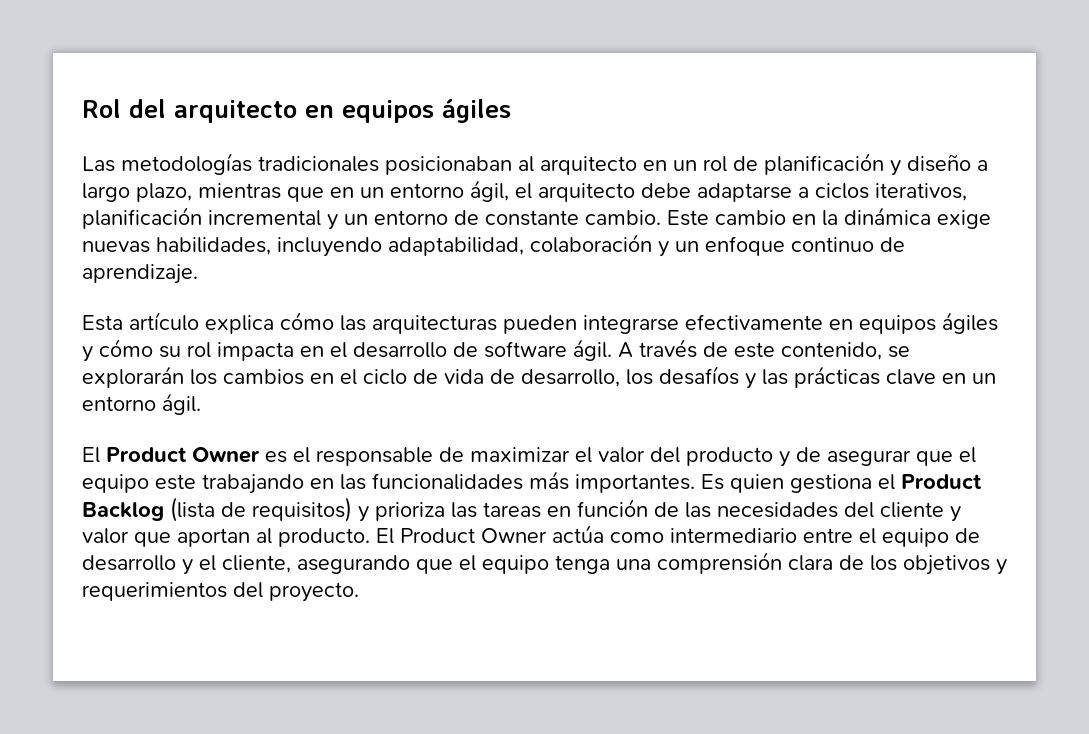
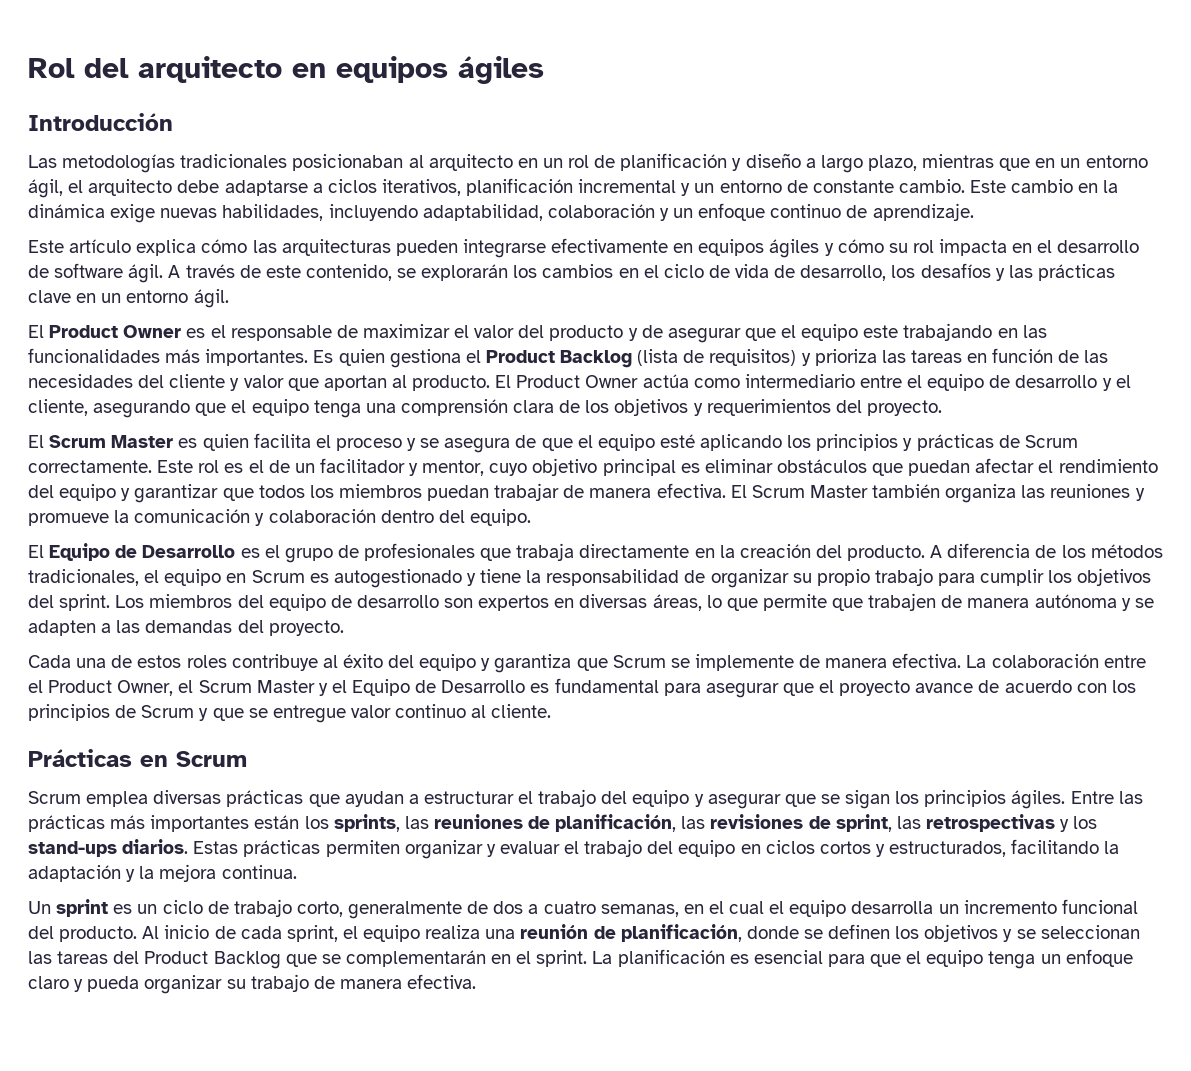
(511, 111) none -> [28,113,173,131] // Introducción
[82,315,123,331] Esta -> [28,240,64,253] Este
(359, 592) none -> [28,433,1078,453] [28,458,1158,476] [28,483,1145,503] [28,509,531,526] [28,543,1163,563] [28,568,1152,588] [28,593,1154,611] [28,620,344,636] [28,653,1146,673] [28,678,1136,698] [28,704,552,723] [28,749,247,767] [28,789,1143,809] [28,814,1098,832] [28,839,1120,859] [28,864,297,882] [28,899,1138,919] [28,924,1140,942] [28,949,1133,969] [28,974,477,994] // El Scrum Master es quien facilita el proceso y se asegura de que el equipo esté aplicando los principios y prácticas de Scrum correctamente. Este rol es el de un facilitador y mentor, cuyo objetivo principal es eliminar obstáculos que puedan afectar el rendimiento del equipo y garantizar que todos los miembros puedan trabajar de manera efectiva. El Scrum Master también organiza las reuniones y promueve la comunicación y colaboración dentro del equipo. // El Equipo de Desarrollo es el grupo de profesionales que trabaja directamente en la creación del producto. A diferencia de los métodos tradicionales, el equipo en Scrum es autogestionado y tiene la responsabilidad de organizar su propio trabajo para cumplir los objetivos del sprint. Los miembros del equipo de desarrollo son expertos en diversas áreas, lo que permite que trabajen de manera autónoma y se adapten a las demandas del proyecto. // Cada una de estos roles contribuye al éxito del equipo y garantiza que Scrum se implemente de manera efectiva. La colaboración entre el Product Owner, el Scrum Master y el Equipo de Desarrollo es fundamental para asegurar que el proyecto avance de acuerdo con los principios de Scrum y que se entregue valor continuo al cliente. // Prácticas en Scrum // Scrum emplea diversas prácticas que ayudan a estructurar el trabajo del equipo y asegurar que se sigan los principios ágiles. Entre las prácticas más importantes están los sprints, las reuniones de planificación, las revisiones de sprint, las retrospectivas y los stand-ups diarios. Estas prácticas permiten organizar y evaluar el trabajo del equipo en ciclos cortos y estructurados, facilitando la adaptación y la mejora continua. // Un sprint es un ciclo de trabajo corto, generalmente de dos a cuatro semanas, en el cual el equipo desarrolla un incremento funcional del producto. Al inicio de cada sprint, el equipo realiza una reunión de planificación, donde se definen los objetivos y se seleccionan las tareas del Product Backlog que se complementarán en el sprint. La planificación es esencial para que el equipo tenga un enfoque claro y pueda organizar su trabajo de manera efectiva.

